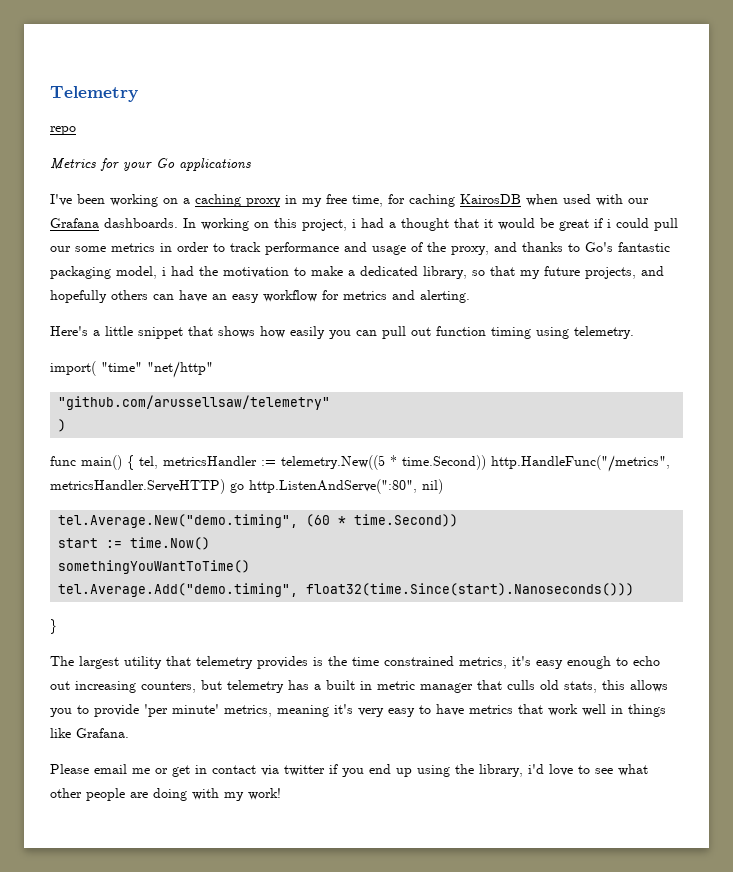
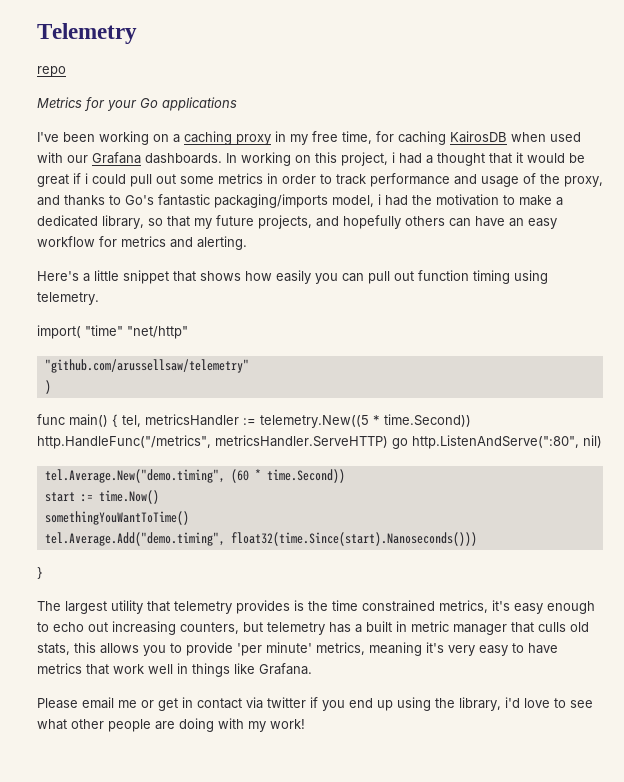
[50,246,71,252] our -> [156,174,176,184] out
[50,266,111,279] packaging -> [214,194,328,208] packaging/imports

